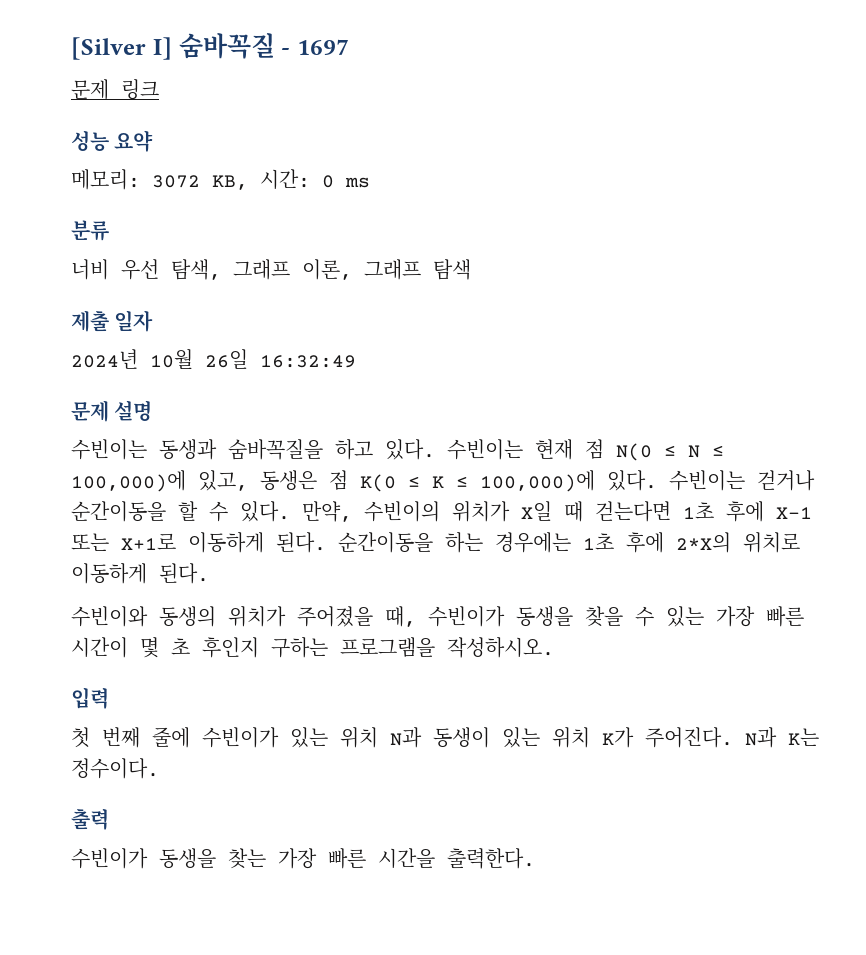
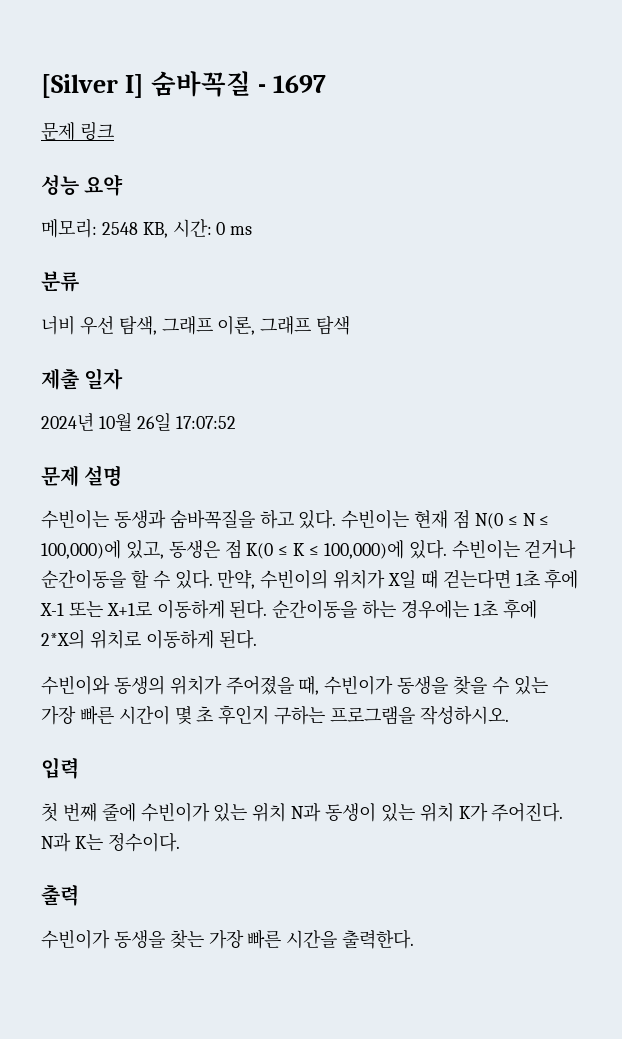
[152,175,200,188] 3072 -> [101,222,138,235] 2548
[260,355,356,368] 16:32:49 -> [175,416,236,429] 17:07:52

